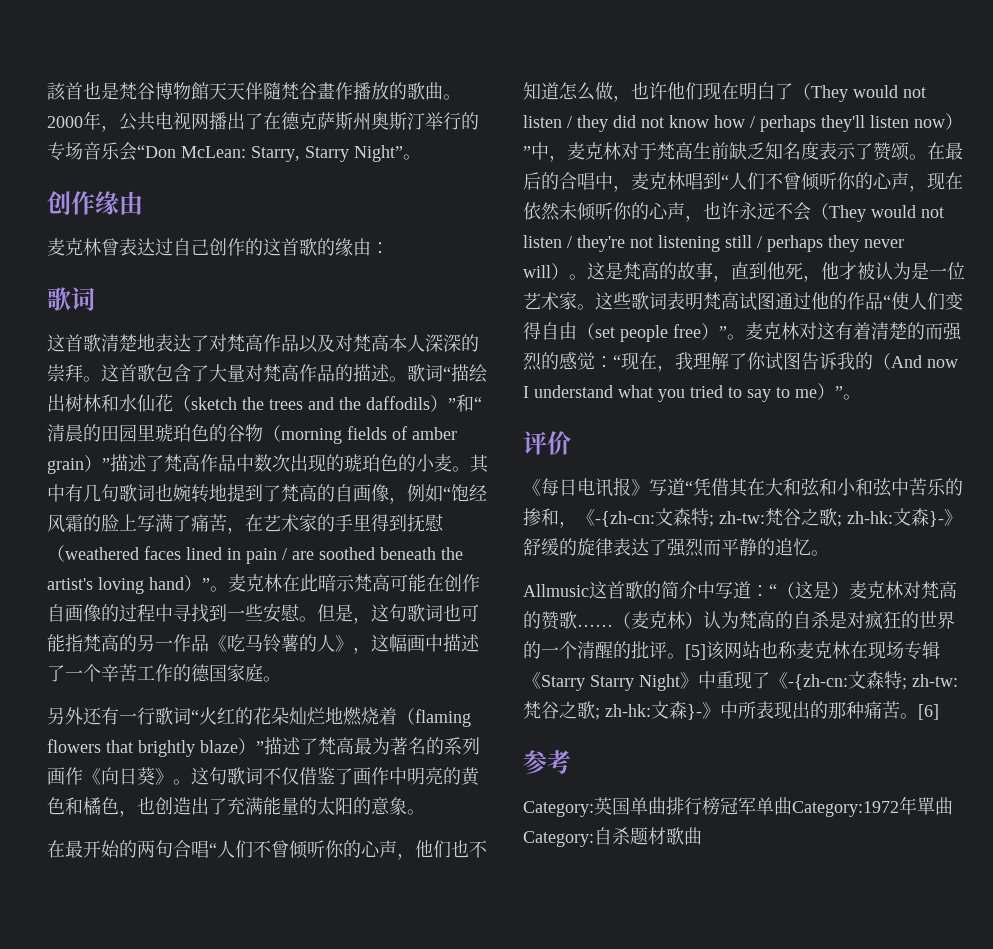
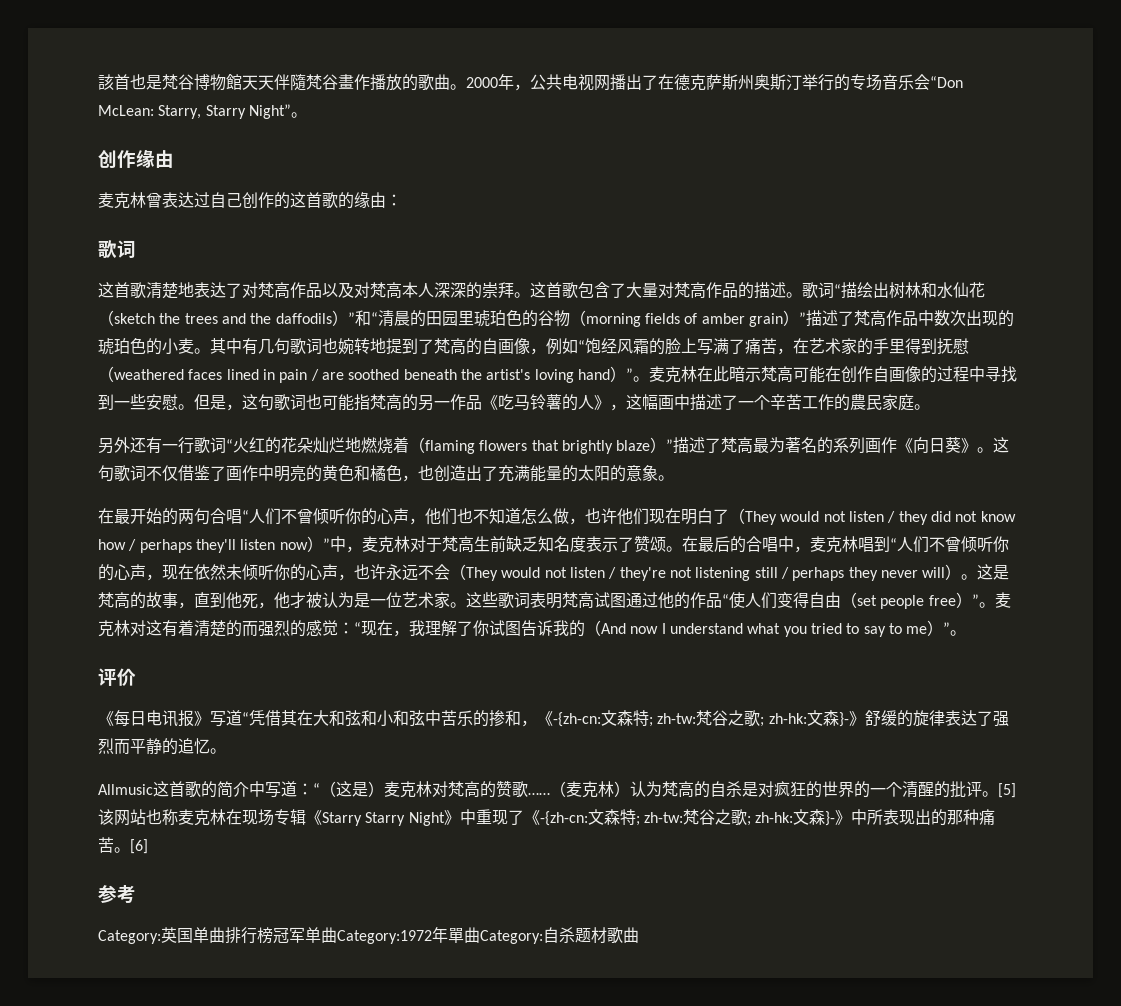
[191,664,227,682] 德国 -> [850,394,882,411] 農民

